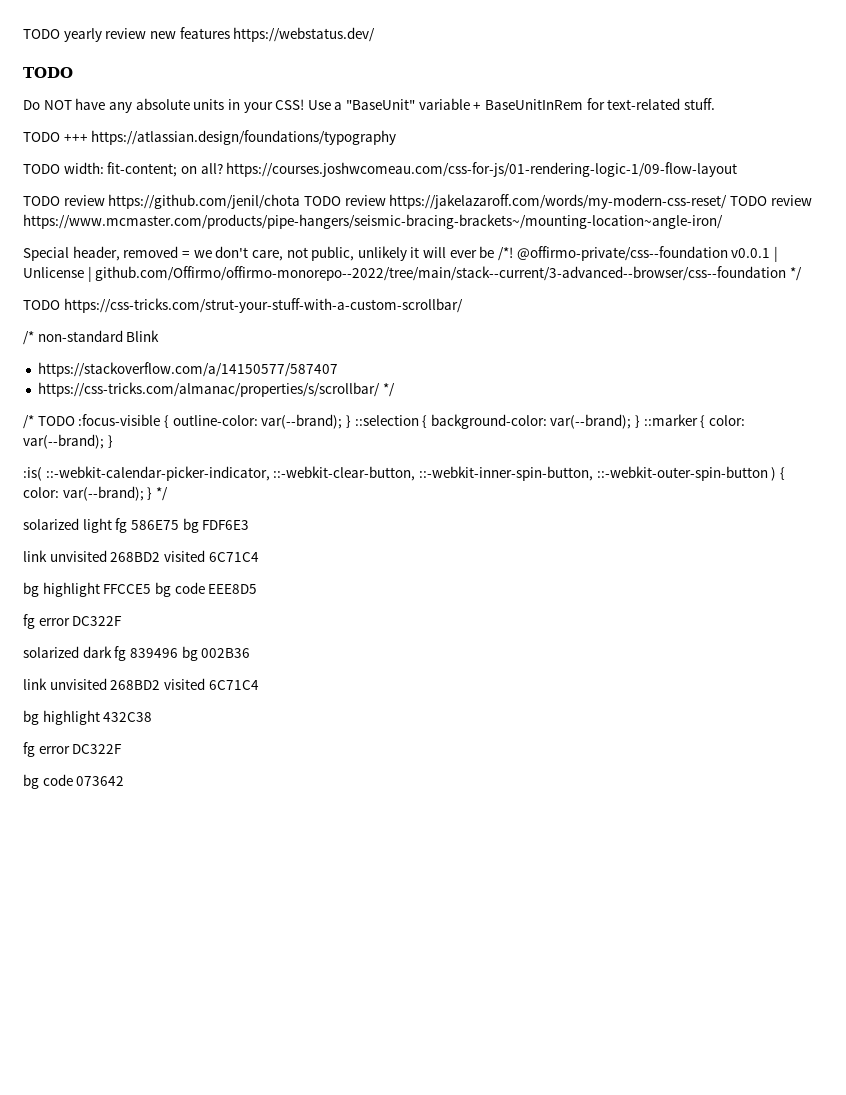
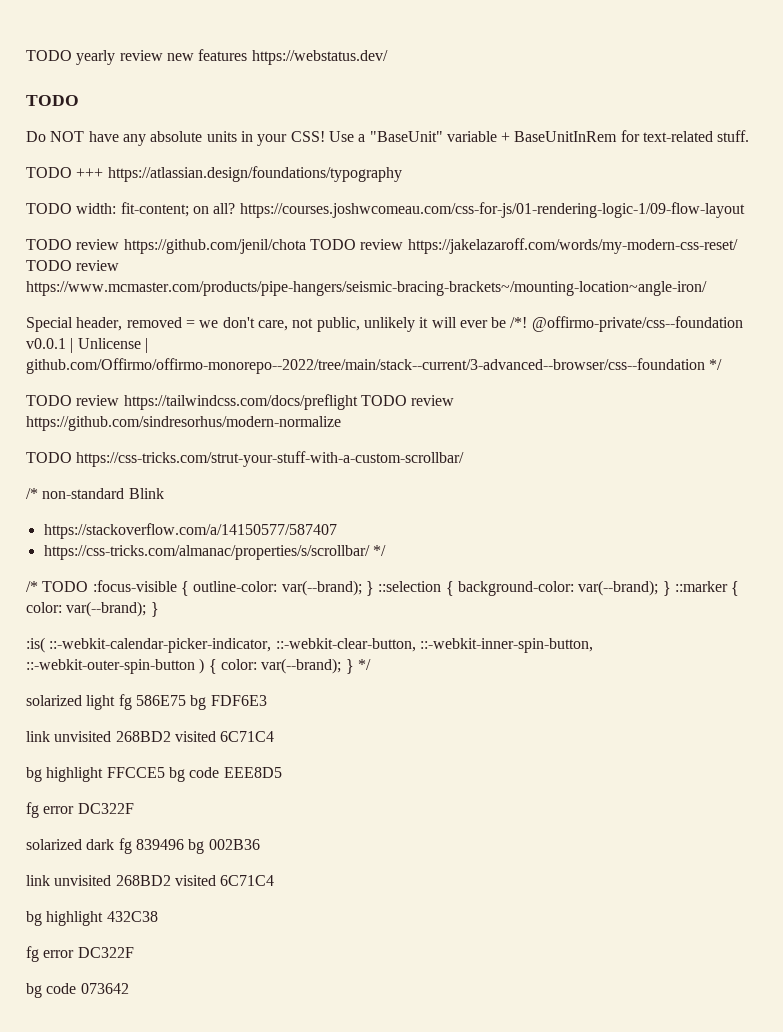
(802, 274) none -> [26,394,455,410] [26,416,341,431] // TODO review https://tailwindcss.com/docs/preflight TODO review https://github.com/sindresorhus/modern-normalize

